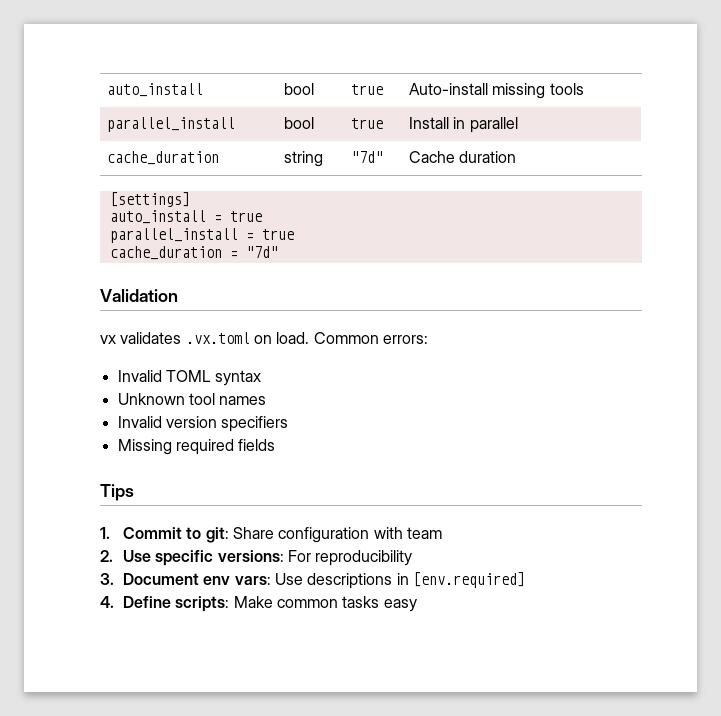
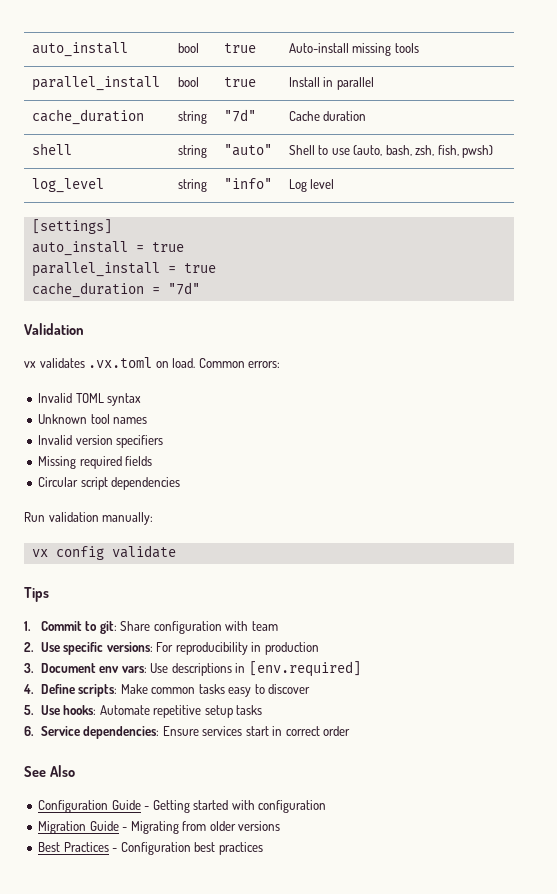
(517, 157) none -> [31,143,72,155] [177,145,207,158] [223,144,272,156] [288,145,494,158] [31,178,104,193] [177,179,207,192] [223,178,272,189] [288,179,335,192] // shell | string | "auto" | Shell to use (auto, bash, zsh, fish, pwsh) // log_level | string | "info" | Log level
(276, 445) none -> [38,477,181,490] [24,512,154,525] [31,545,176,560] // Circular script dependencies // Run validation manually: // vx config validate
(413, 558) none -> [251,642,319,655] in production
(417, 605) none -> [254,684,311,694] [24,705,263,718] [24,726,351,739] [24,765,75,777] [38,800,327,813] [38,821,281,834] [38,842,263,855] to discover // 5. Use hooks: Automate repetitive setup tasks // 6. Service dependencies: Ensure services start in correct order // See Also // Configuration Guide - Getting started with configuration // Migration Guide - Migrating from older versions // Best Practices - Configuration best practices

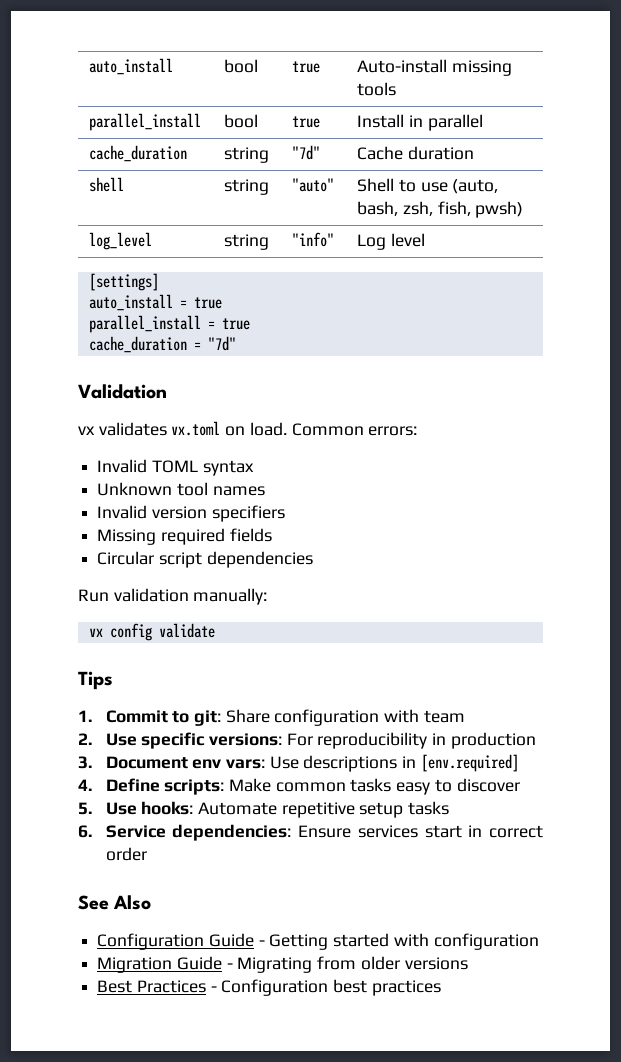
[88,357,153,368] .vx.toml -> [171,421,221,436] vx.toml

